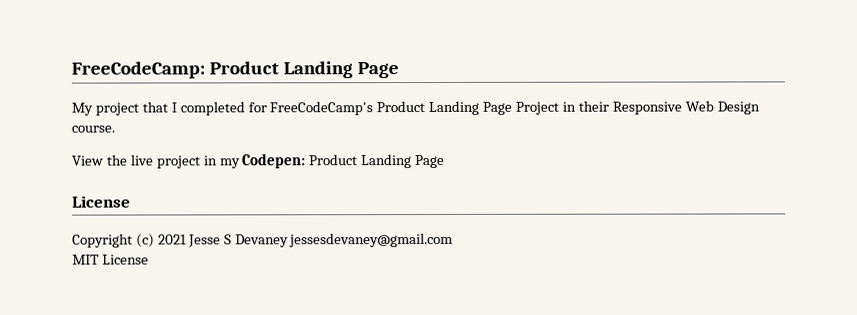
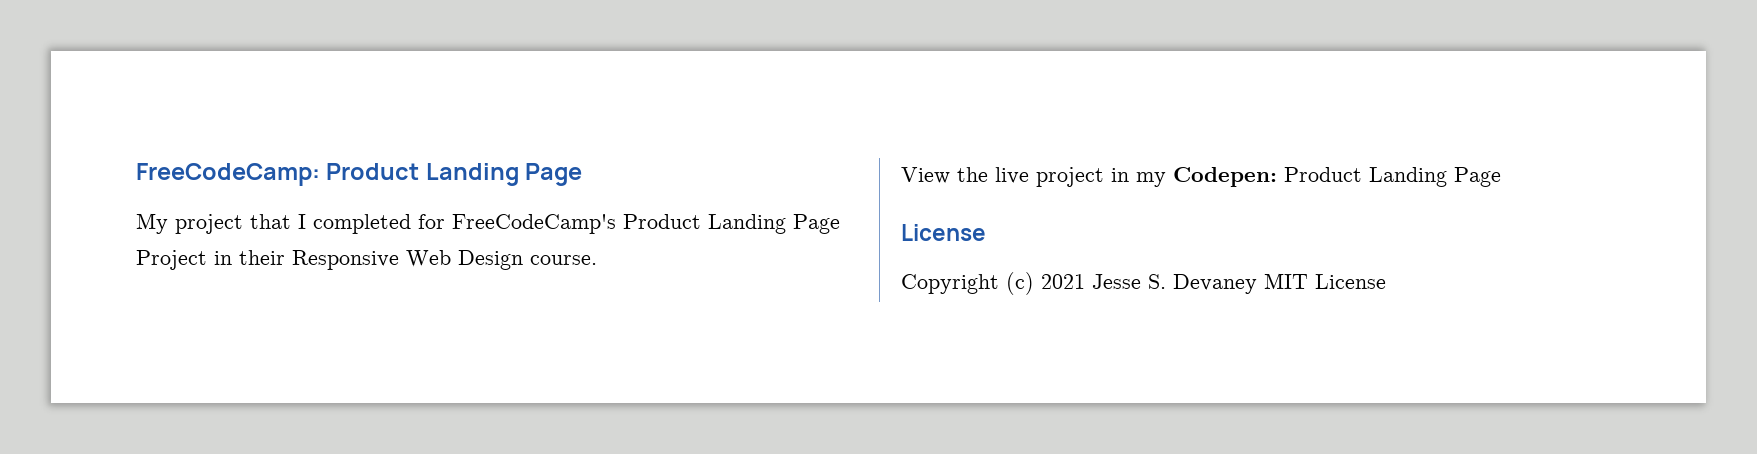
[223,232,454,248] S Devaney jessesdevaney@gmail.com // -> [1148,274,1257,294] S. Devaney

